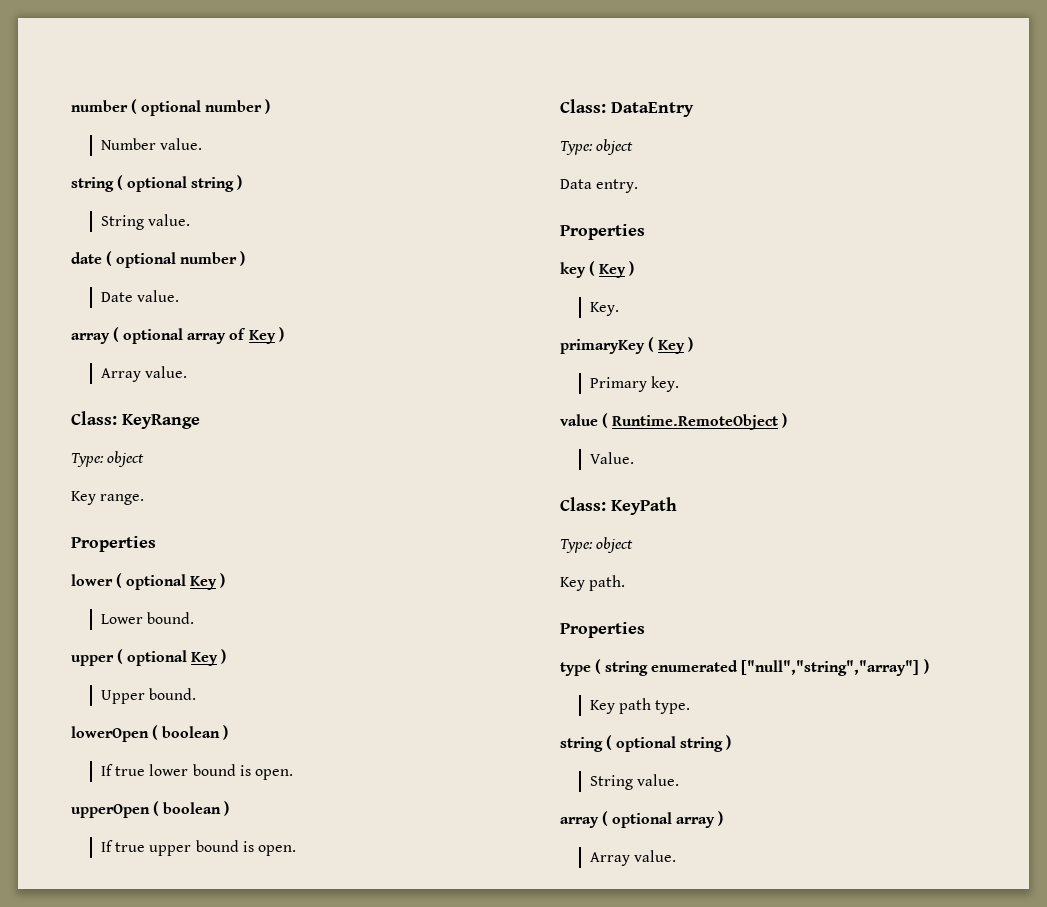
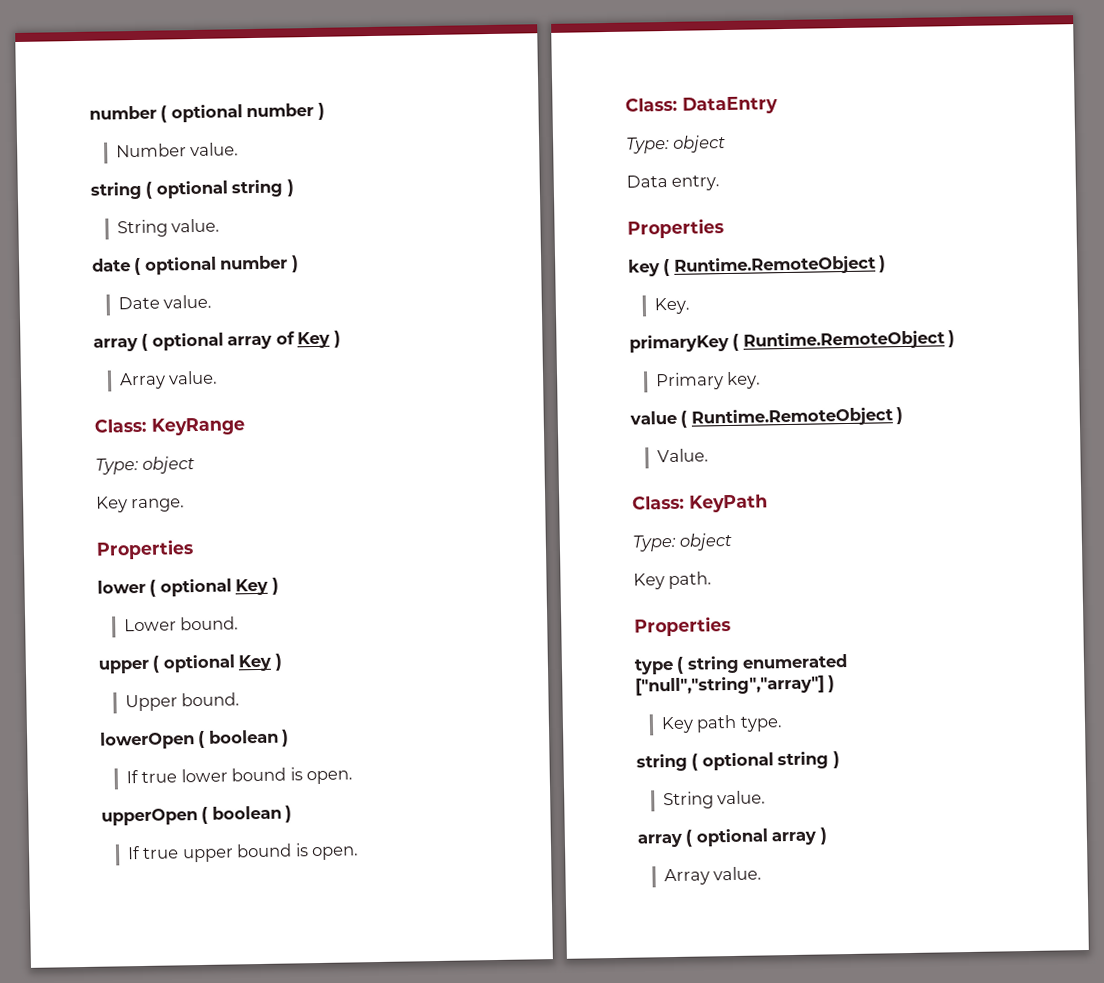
[598,264,626,278] Key -> [673,255,876,276] Runtime.RemoteObject
[657,340,685,354] Key -> [742,330,945,351] Runtime.RemoteObject

